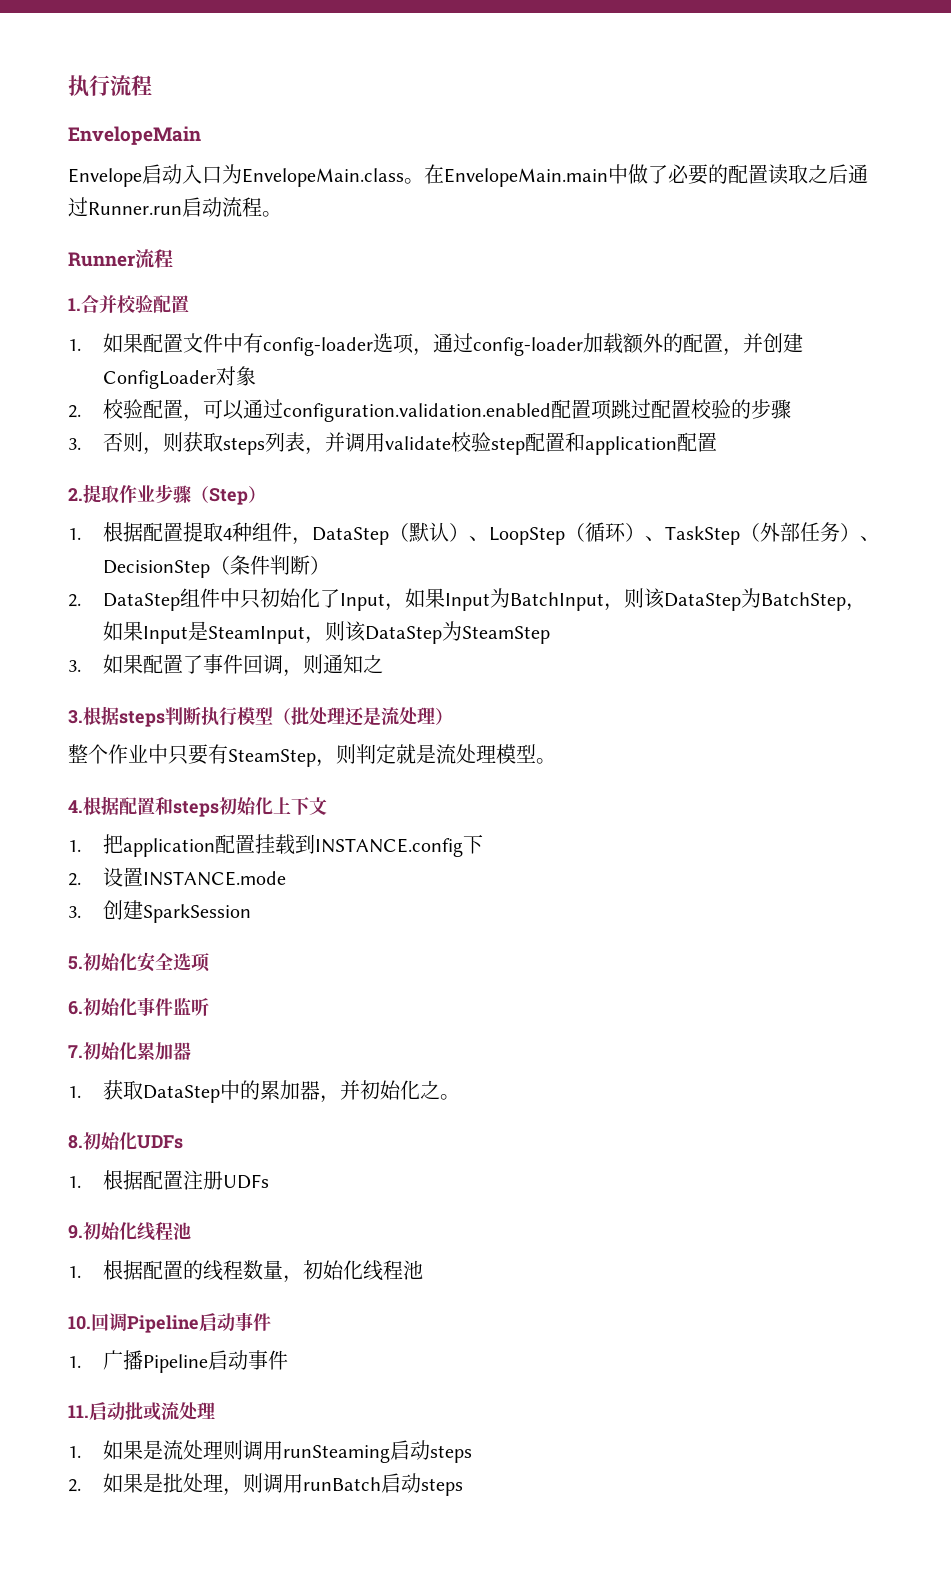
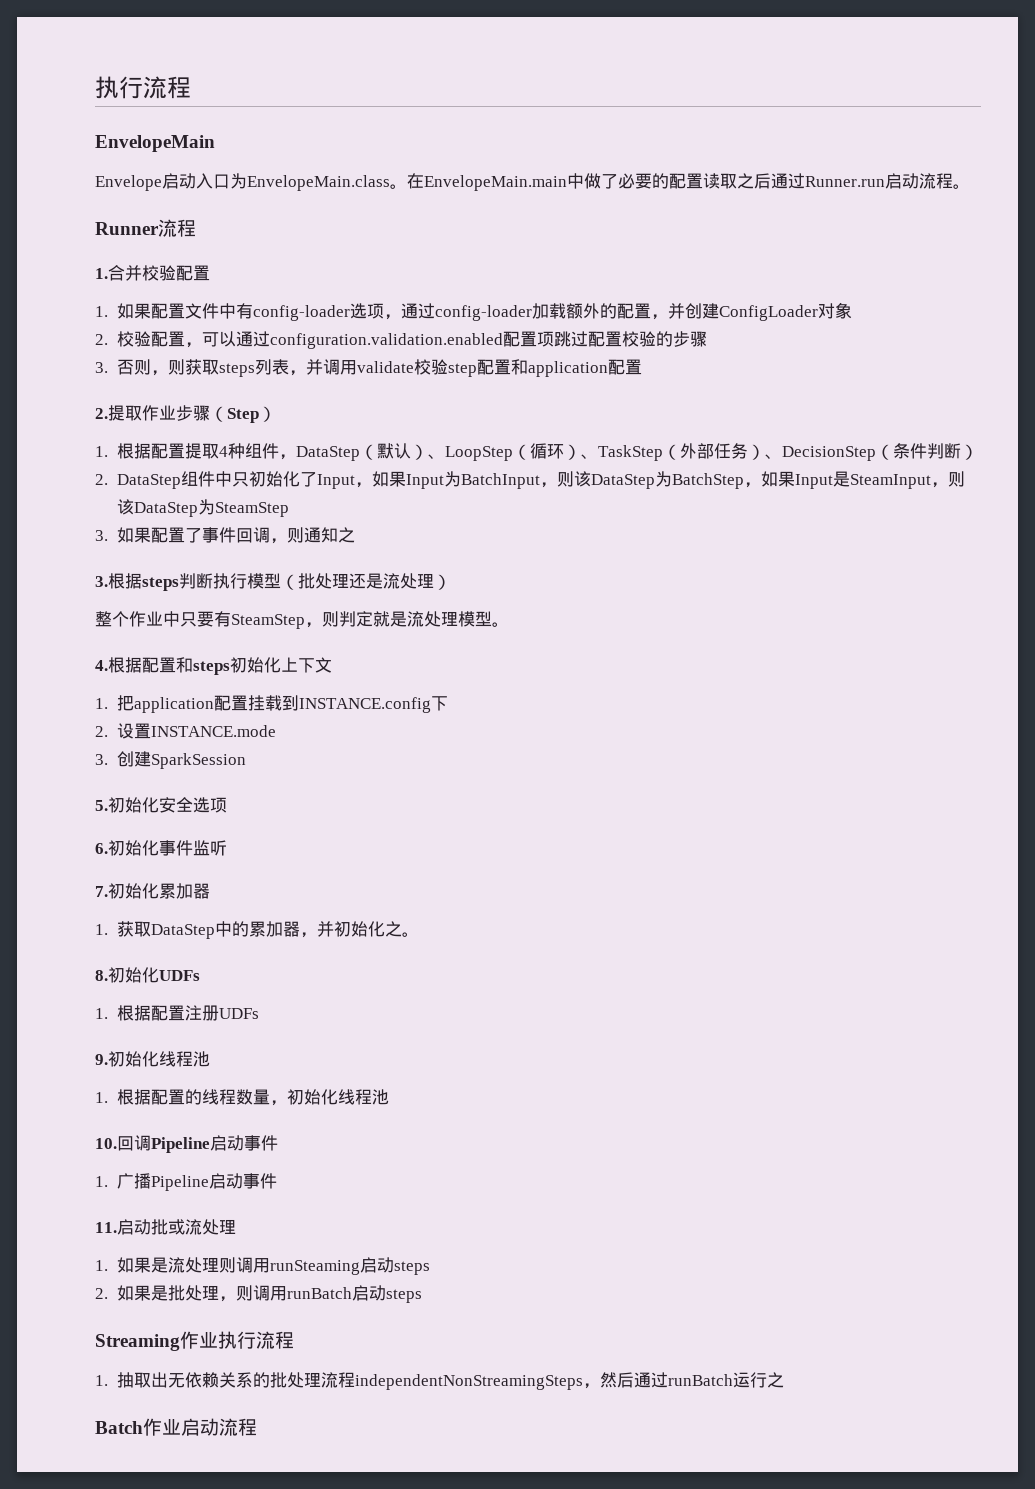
(464, 1487) none -> [95,1331,294,1351] [95,1372,784,1390] [95,1418,257,1436] // Streaming作业执行流程 // 1.抽取出无依赖关系的批处理流程independentNonStreamingSteps，然后通过runBatch运行之 // Batch作业启动流程

